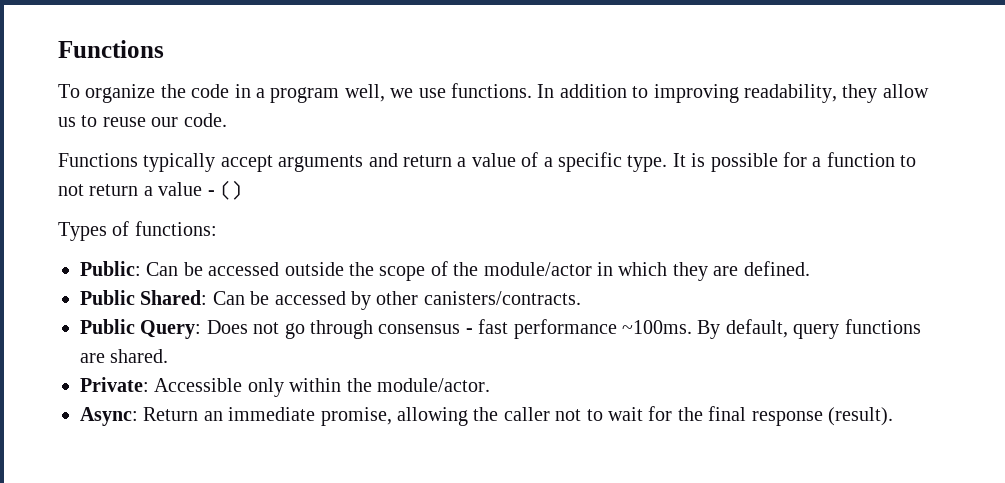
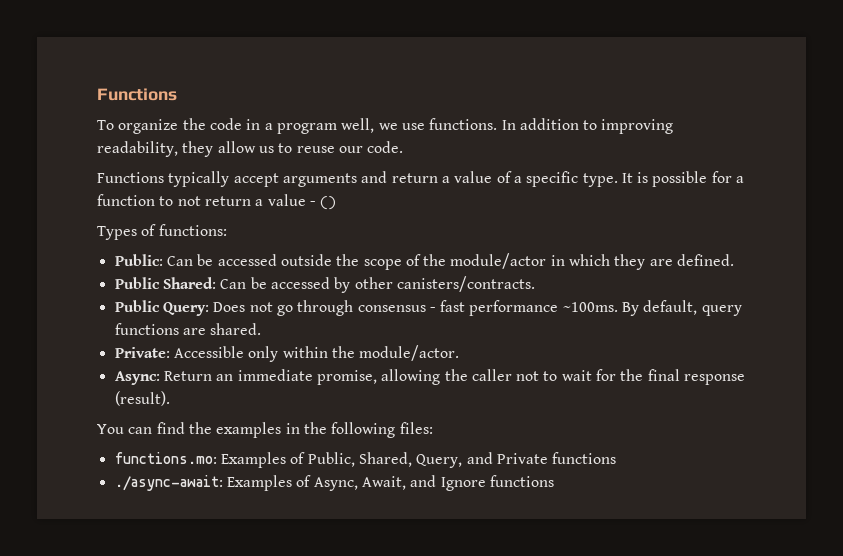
(893, 416) none -> [97,422,433,438] [114,452,617,468] [114,475,554,491] // You can find the examples in the following files: // functions.mo: Examples of Public, Shared, Query, and Private functions // ./async-await: Examples of Async, Await, and Ignore functions

